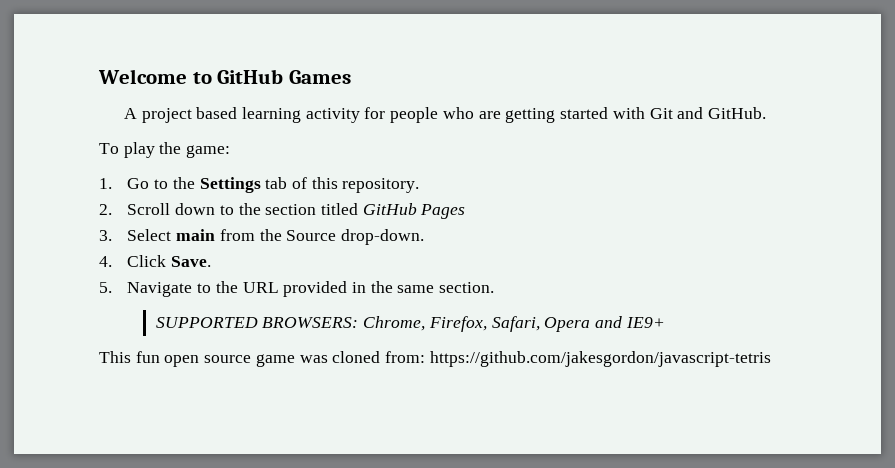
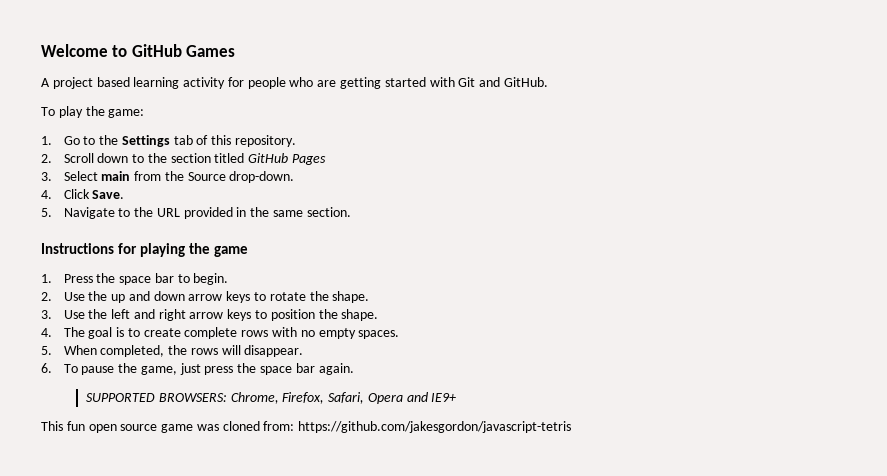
(495, 287) none -> [41,243,249,257] [41,273,229,285] [41,291,370,303] [41,309,379,321] [41,327,400,339] [41,345,304,357] [41,363,354,375] // Instructions for playing the game // 1. Press the space bar to begin. // 2. Use the up and down arrow keys to rotate the shape. // 3. Use the left and right arrow keys to position the shape. // 4. The goal is to create complete rows with no empty spaces. // 5. When completed, the rows will disappear. // 6. To pause the game, just press the space bar again.

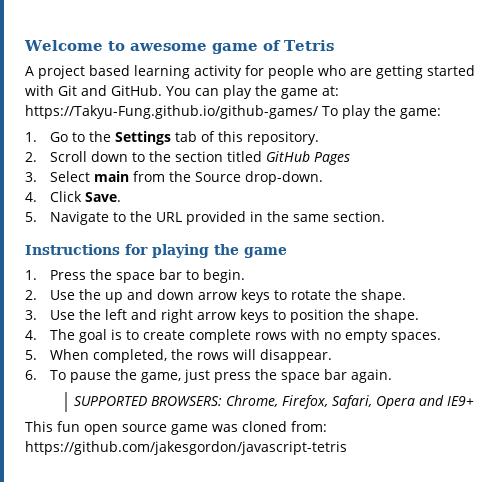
[131,44,236,57] GitHub Games -> [129,40,334,54] awesome game of Tetris
(548, 82) // -> [166,85,339,99] [25,105,318,119] You can play the game at: https://Takyu-Fung.github.io/github-games/

